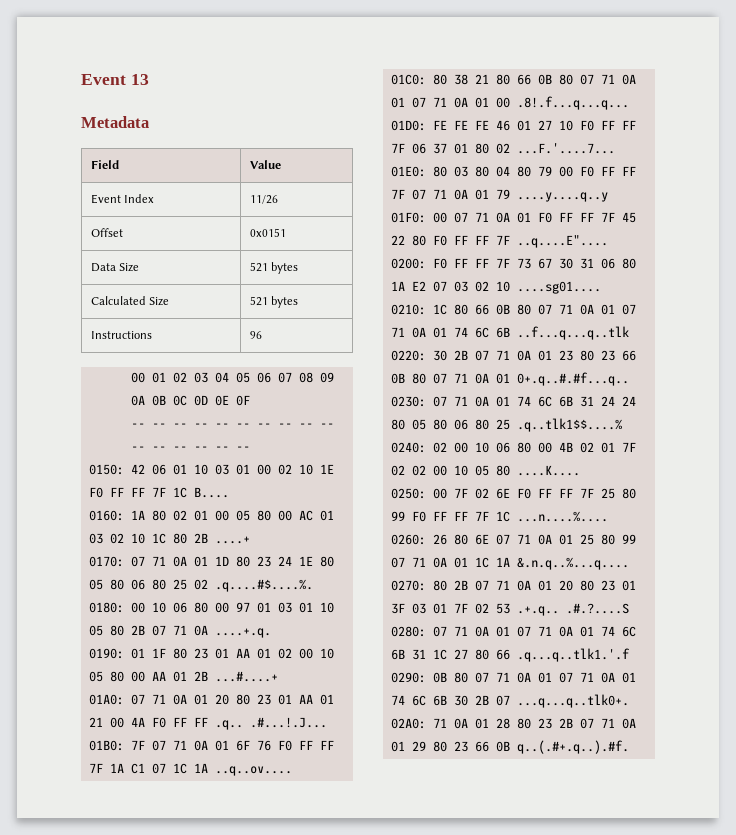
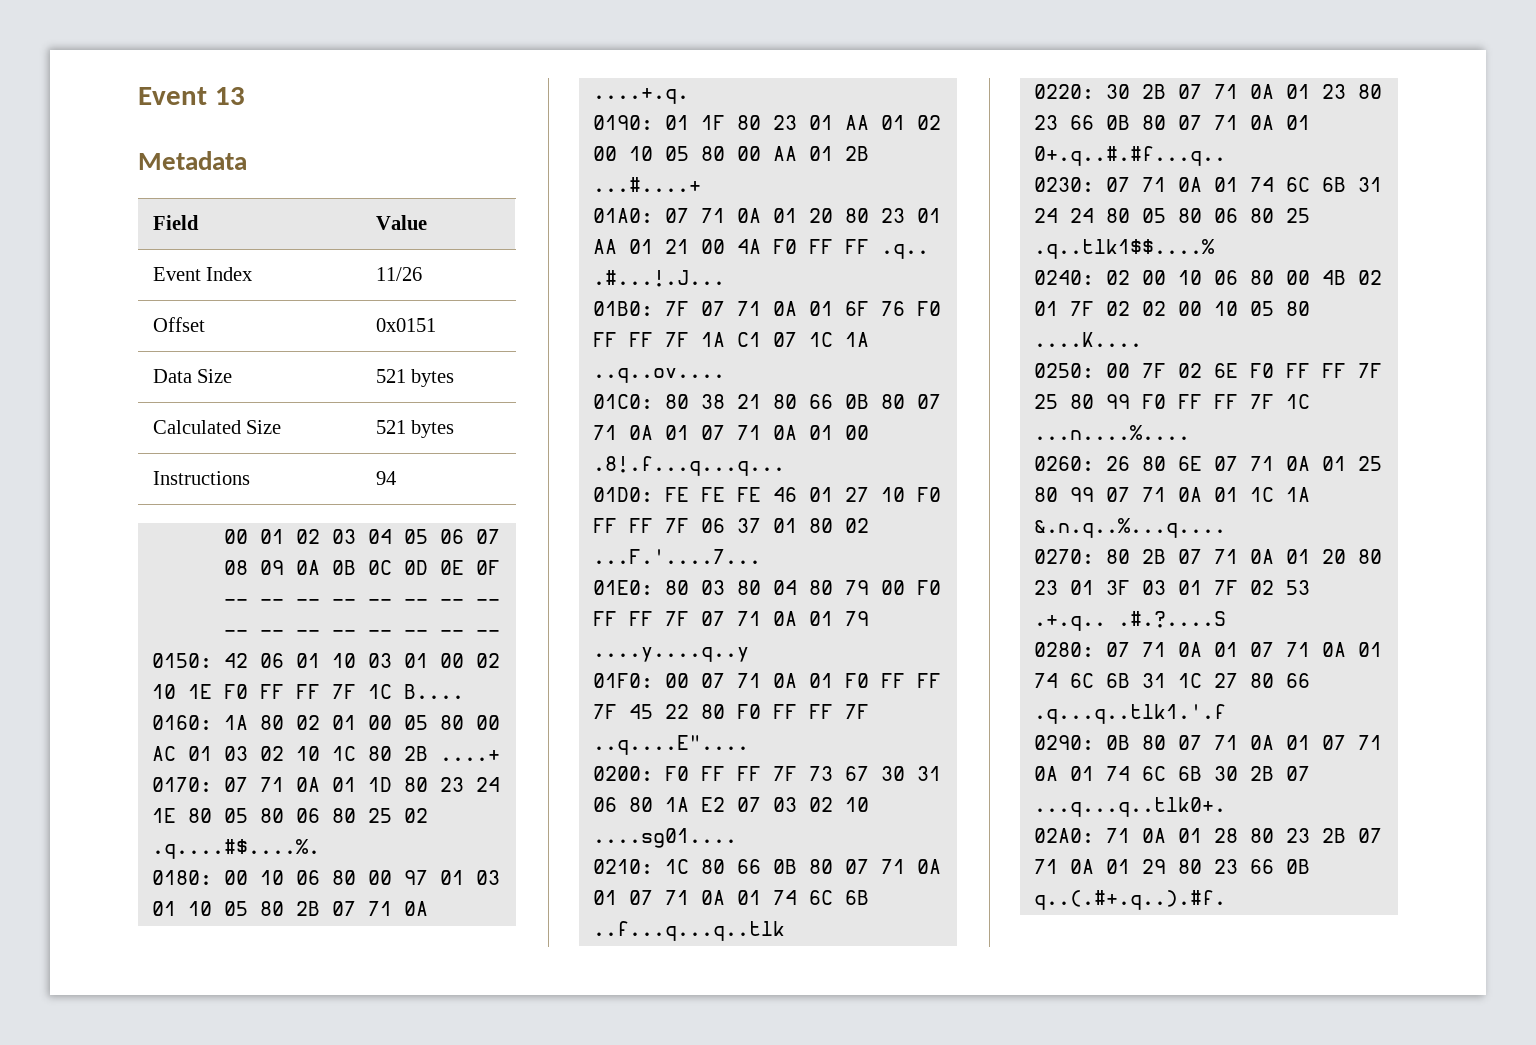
[249,331,262,339] 96 -> [375,471,396,485] 94

